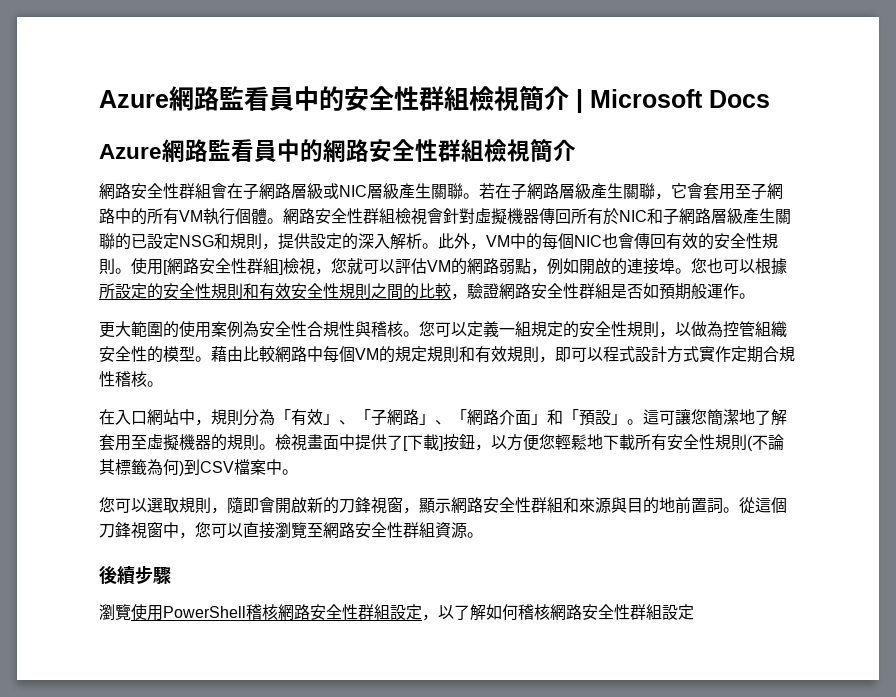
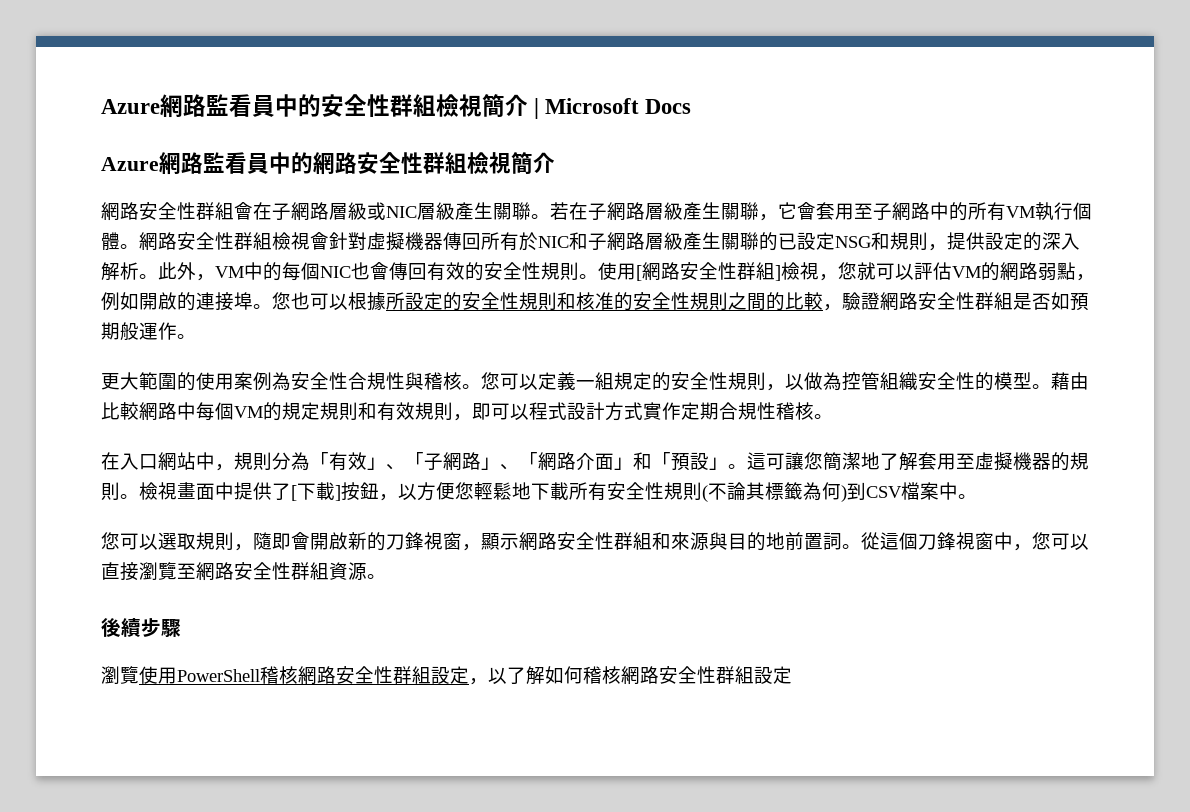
[259,283,291,300] 有效 -> [576,292,633,311] 核准的

